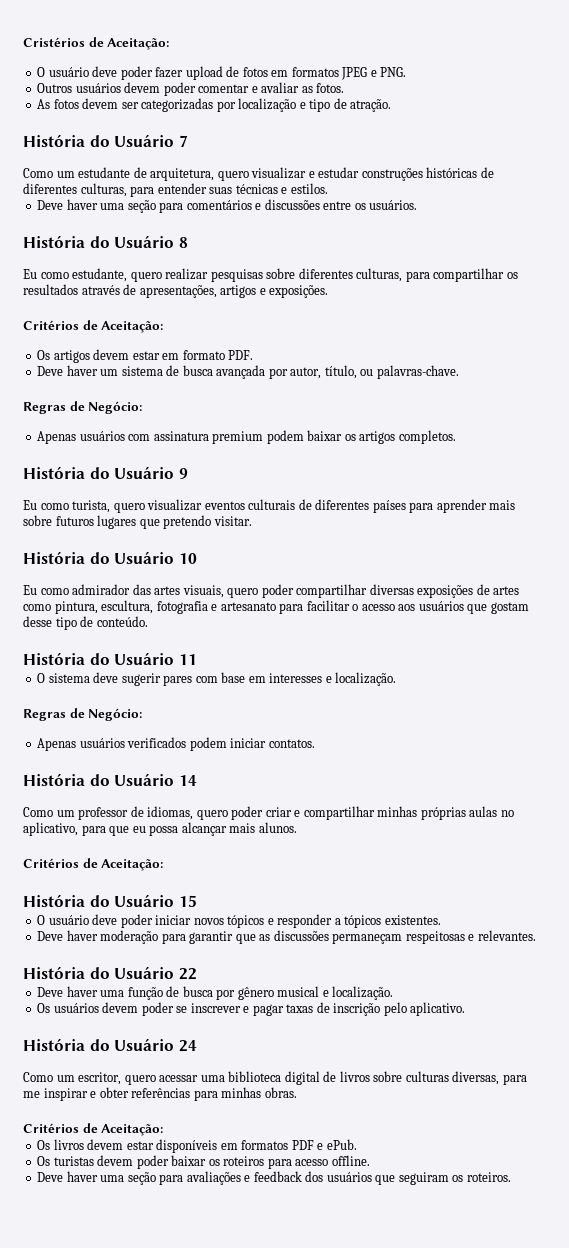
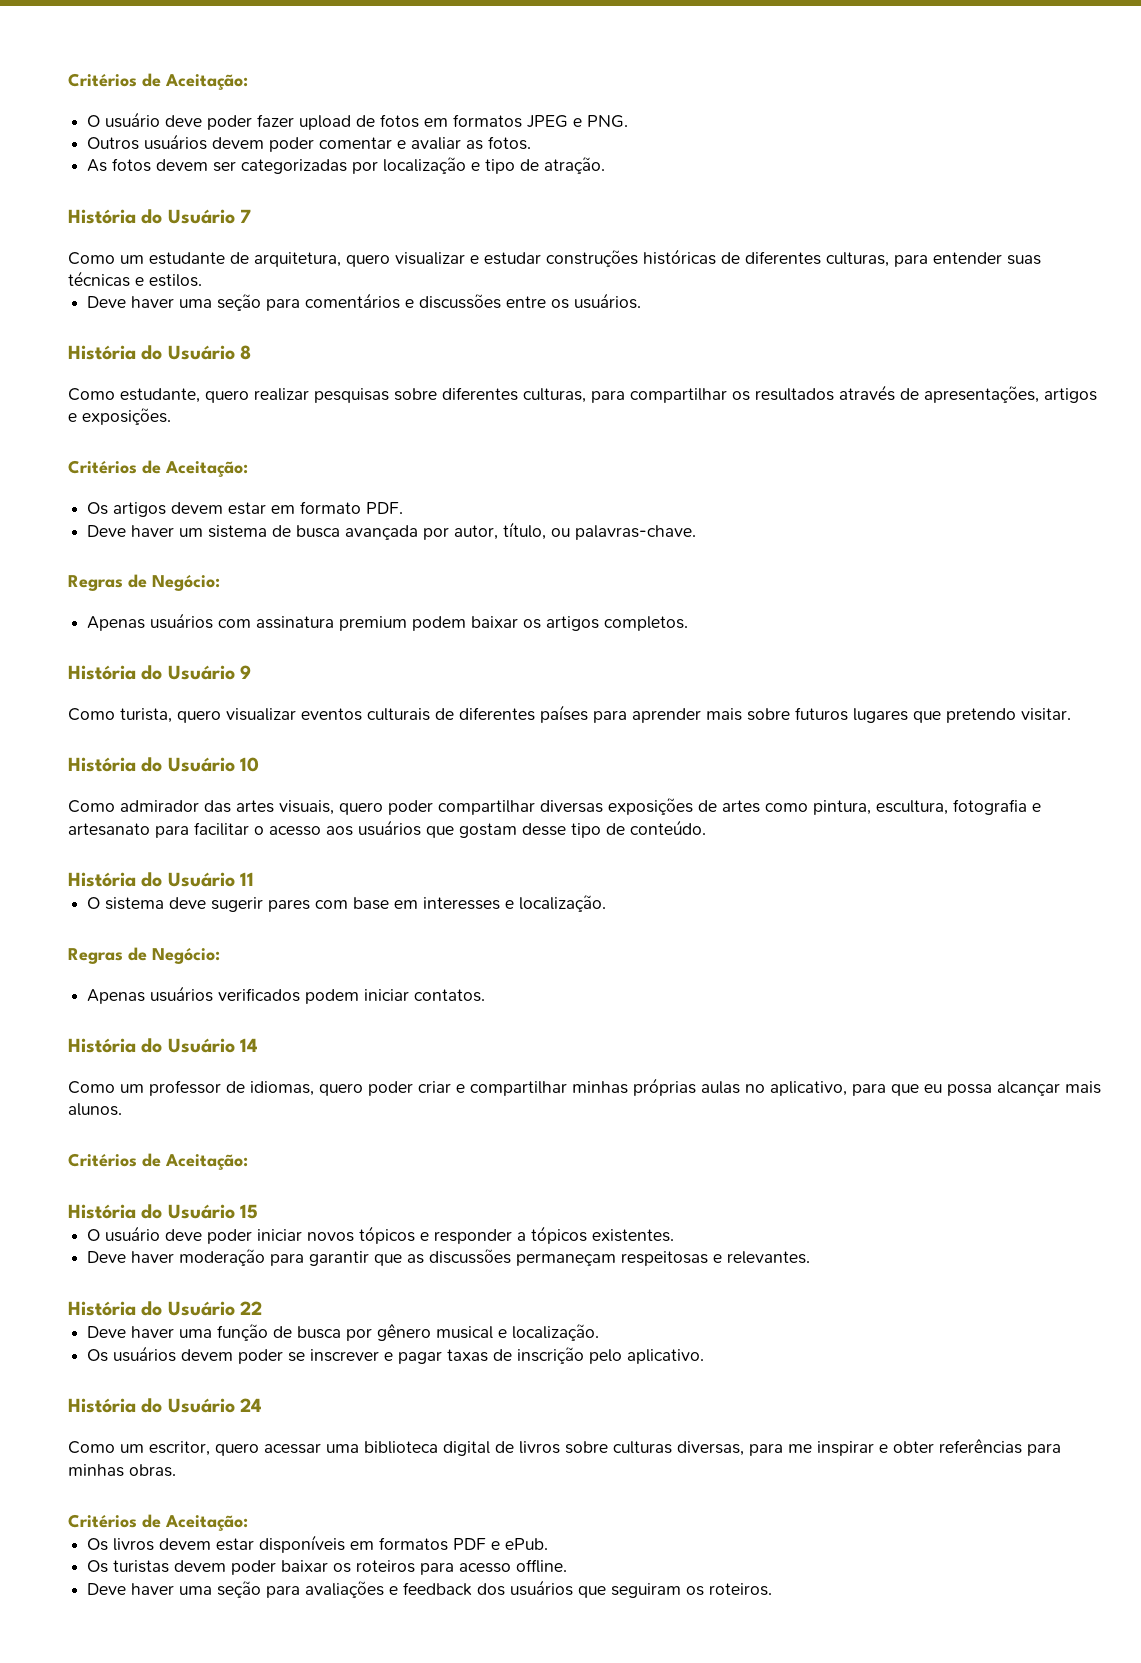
[23,37,85,47] Cristérios -> [68,73,137,87] Critérios
[23,269,69,279] Eu como -> [68,388,115,401] Como
[23,500,69,510] Eu como -> [68,708,115,721] Como
[23,585,69,595] Eu como -> [68,800,115,813] Como

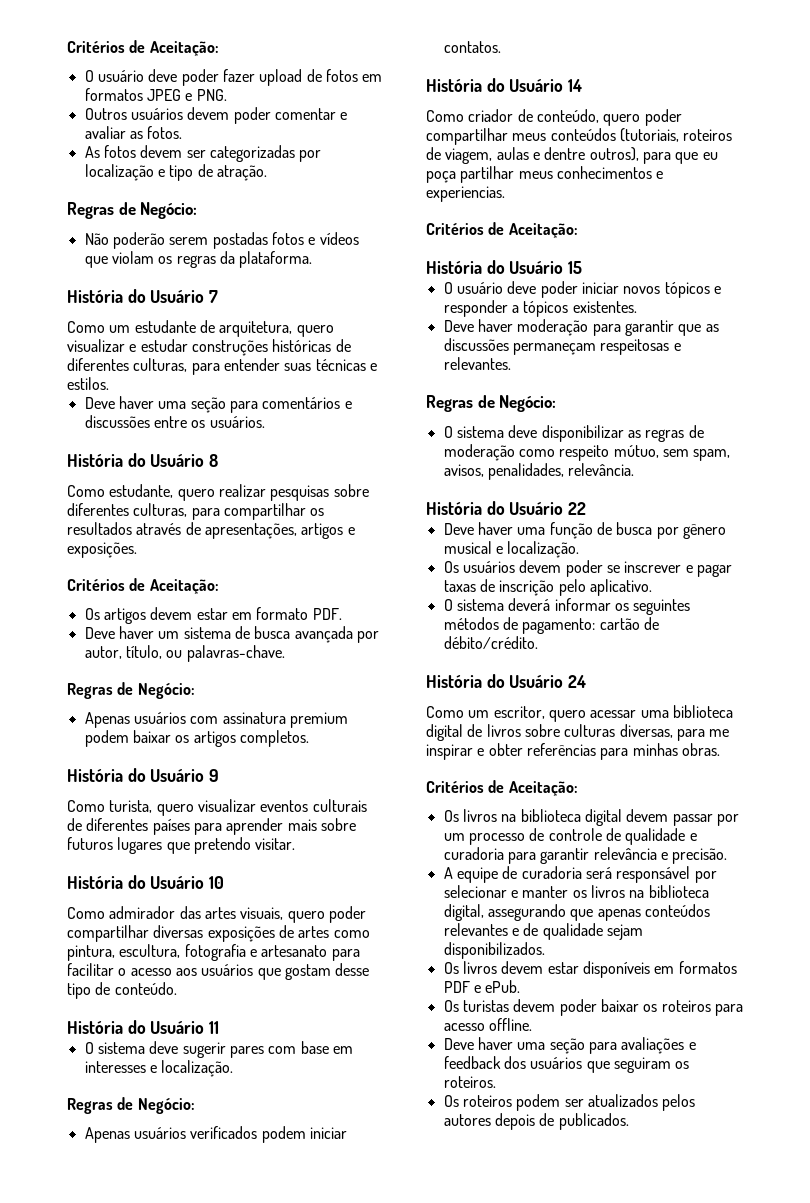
(606, 165) none -> [67,202,198,219] [84,232,359,249] [84,251,313,268] // Regras de Negócio: // Não poderão serem postadas fotos e vídeos que violam os regras da plataforma.
[120,1078,1101,1096] [68,1103,122,1116] um professor de idiomas, quero poder criar e compartilhar minhas próprias aulas no aplicativo, para que eu possa alcançar mais alunos. -> [468,109,682,126] [426,128,733,145] [426,147,718,164] [426,166,664,183] [426,186,505,202] criador de conteúdo, quero poder compartilhar meus conteúdos (tutoriais, roteiros de viagem, aulas e dentre outros), para que eu poça partilhar meus conhecimentos e experiencias.
(811, 1257) none -> [426,395,557,412] [443,425,704,442] [443,444,731,461] [443,463,635,480] // Regras de Negócio: // O sistema deve disponibilizar as regras de moderação como respeito mútuo, sem spam, avisos, penalidades, relevância.
(705, 1356) none -> [443,598,691,615] [443,617,659,634] [443,636,538,649] // O sistema deverá informar os seguintes métodos de pagamento: cartão de débito/crédito.
(248, 1523) none -> [443,809,739,826] [443,828,697,845] [443,847,728,864] [443,866,717,883] [443,885,709,898] [443,904,710,921] [443,923,643,940] [443,942,545,959] // Os livros na biblioteca digital devem passar por um processo de controle de qualidade e curadoria para garantir relevância e precisão. // A equipe de curadoria será responsável por selecionar e manter os livros na biblioteca digital, assegurando que apenas conteúdos relevantes e de qualidade sejam disponibilizados.
(773, 1589) none -> [443,1094,696,1111] [443,1113,629,1130] // Os roteiros podem ser atualizados pelos autores depois de publicados.

